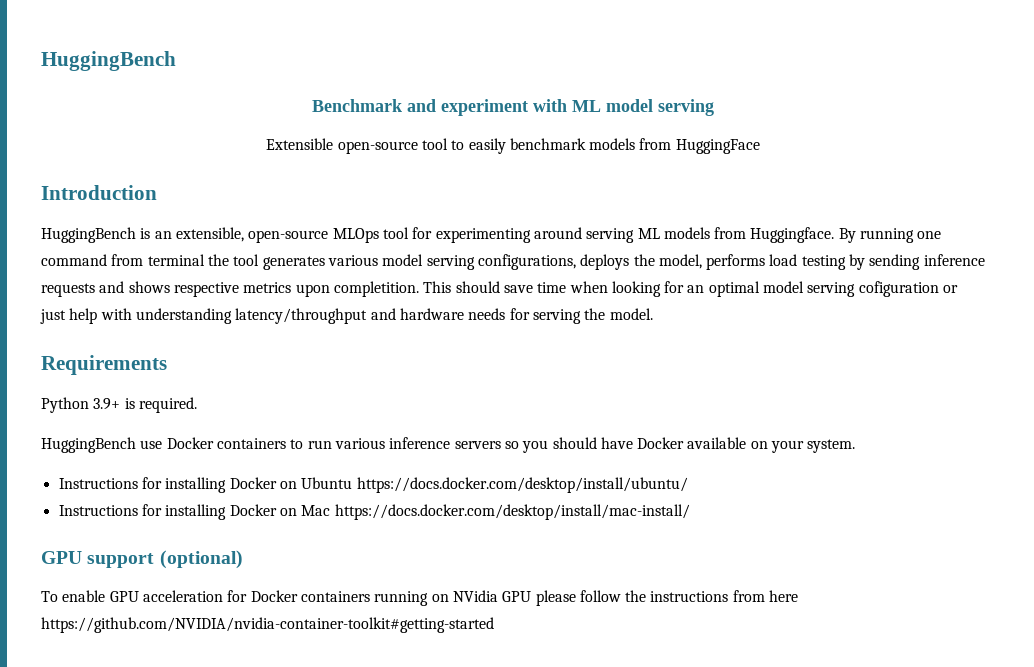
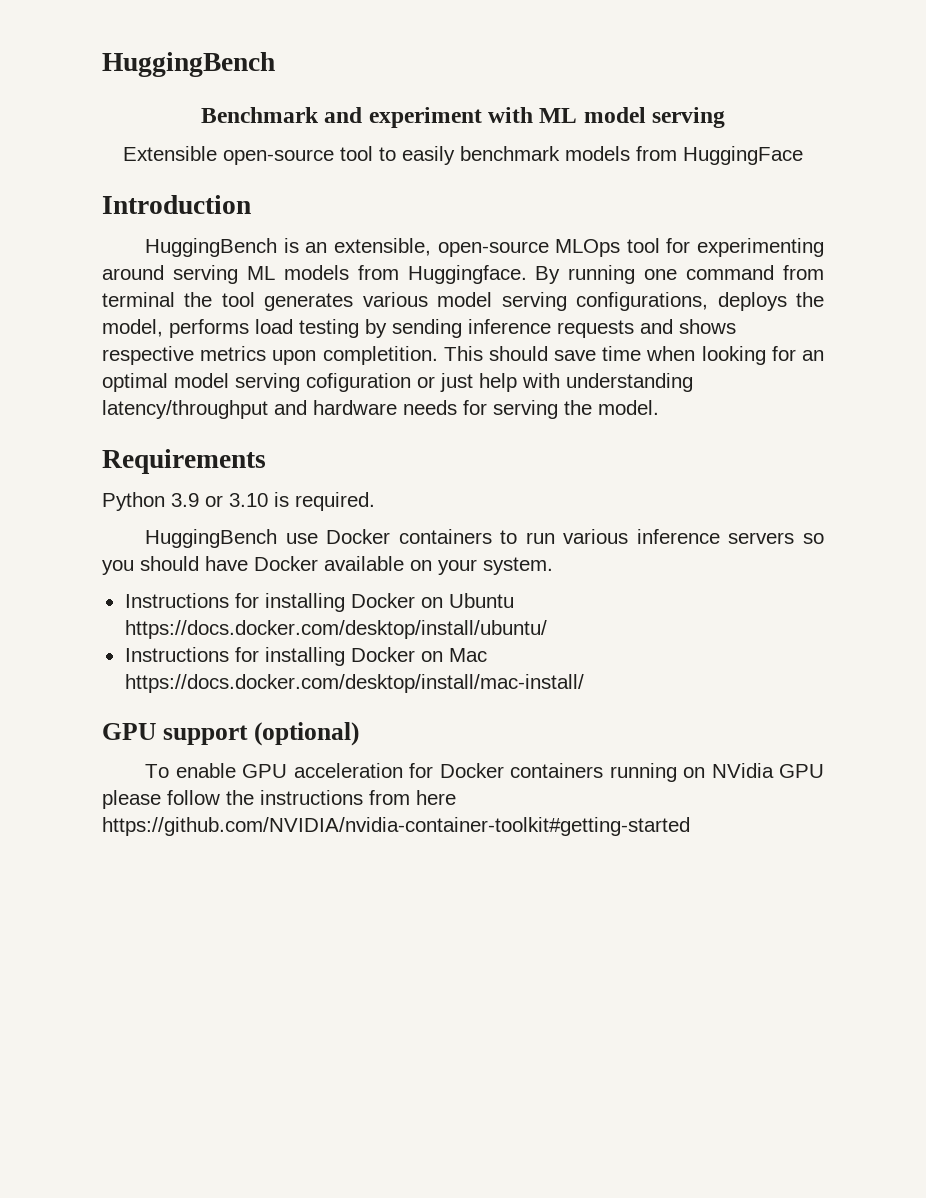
[93,398,121,410] 3.9+ -> [171,493,268,507] 3.9 or 3.10

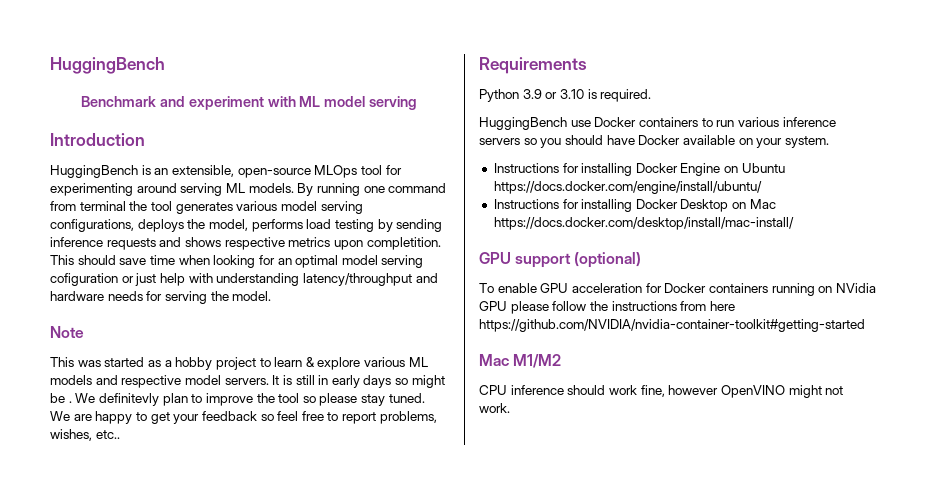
[123,146,803,165] // Extensible open-source tool to easily benchmark models from HuggingFace -> (418, 103) none
[283,265,527,284] models from Huggingface. -> [248,183,294,193] models.
(659, 407) none -> [50,326,84,338] [50,357,428,370] [50,375,445,388] [50,393,425,406] [50,411,437,424] [50,429,120,441] // Note // This was started as a hobby project to learn & explore various ML models and respective model servers. It is still in early days so might be . We definitevly plan to improve the tool so please stay tuned. We are happy to get your feedback so feel free to report problems, wishes, etc..
(415, 600) none -> [680,163,721,176] Engine
[124,620,547,639] [124,647,415,666] https://docs.docker.com/desktop/install/ubuntu/ // Instructions for installing Docker -> [493,181,762,194] [493,199,729,212] https://docs.docker.com/engine/install/ubuntu/ // Instructions for installing Docker Desktop
(690, 826) none -> [479,354,562,368] [479,385,844,398] [479,403,510,413] // Mac M1/M2 // CPU inference should work fine, however OpenVINO might not work.

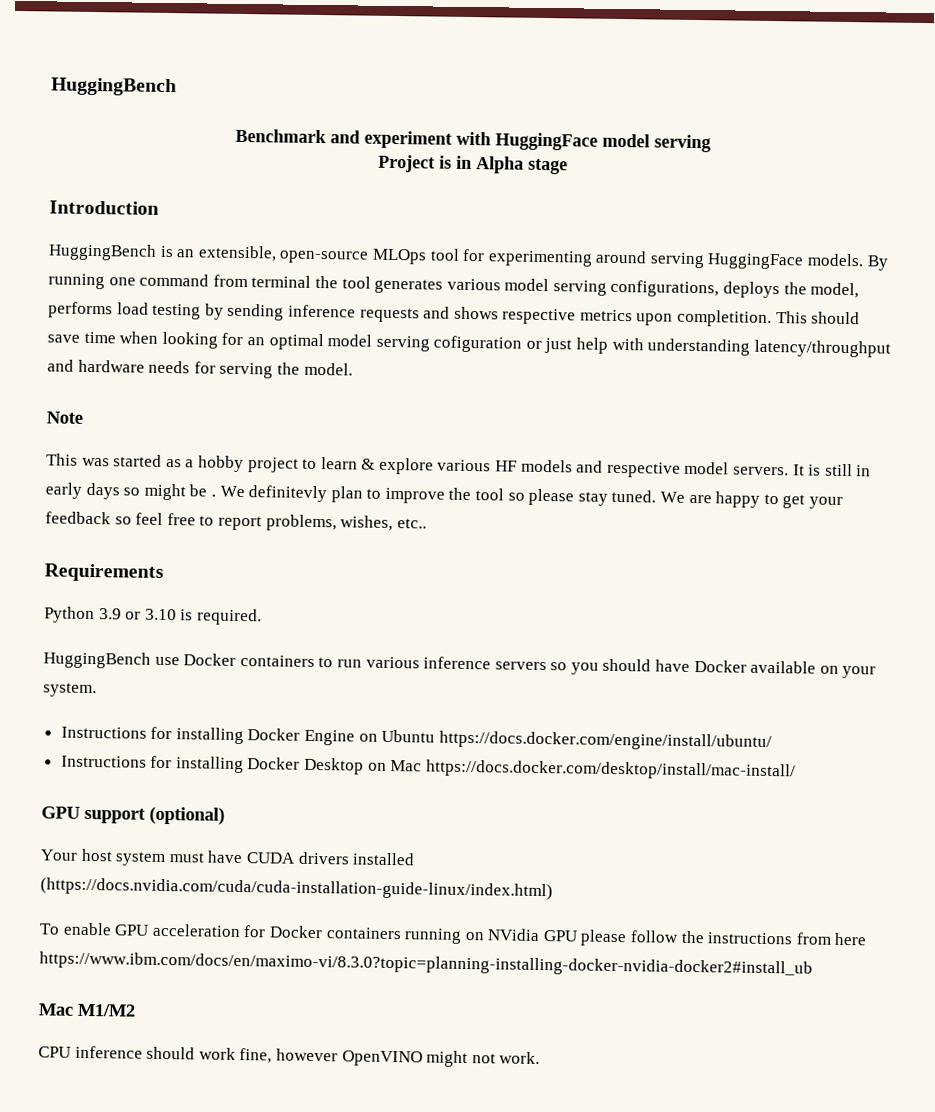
[299,96,418,110] ML model serving -> [495,132,711,153] [378,154,568,175] HuggingFace model serving // Project is in Alpha stage
[225,183,245,193] ML -> [707,253,805,270] HuggingFace
[408,357,428,367] ML -> [495,460,518,472] HF
(642, 260) none -> [40,848,416,867] [40,877,553,901] // Your host system must have CUDA drivers installed (https://docs.nvidia.com/cuda/cuda-installation-guide-linux/index.html)
[479,319,865,332] https://github.com/NVIDIA/nvidia-container-toolkit#getting-started -> [39,951,813,978] https://www.ibm.com/docs/en/maximo-vi/8.3.0?topic=planning-installing-docker-nvidia-docker2#install_ub

